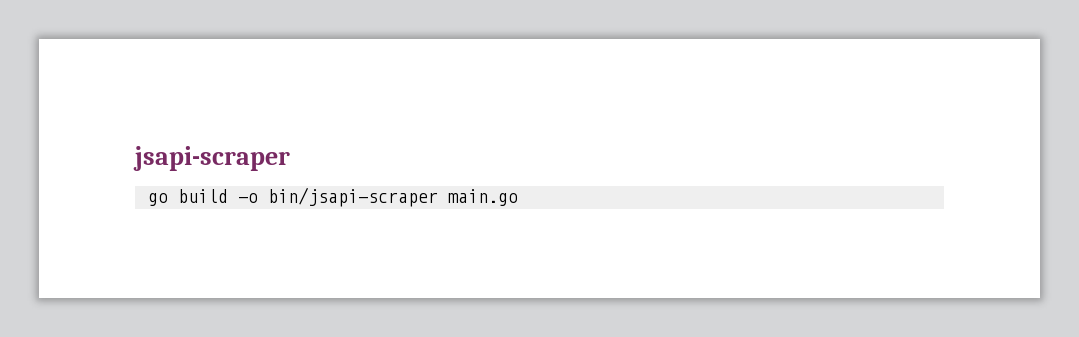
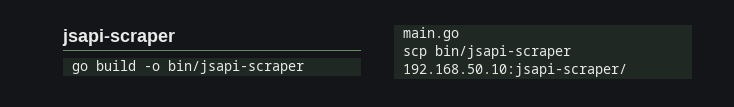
(518, 197) none -> [402,45,571,59] [402,63,627,77] // scp bin/jsapi-scraper 192.168.50.10:jsapi-scraper/

